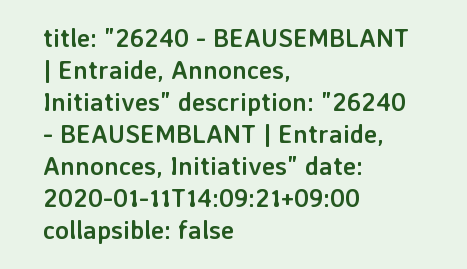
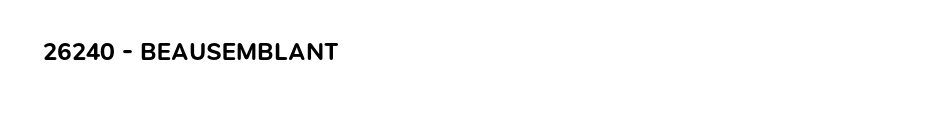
[43,28,409,47] [43,60,291,83] [43,92,406,116] [43,124,384,147] [43,156,363,178] [43,189,360,207] [43,220,234,244] title: "26240 - BEAUSEMBLANT | Entraide, Annonces, Initiatives" description: "26240 - BEAUSEMBLANT | Entraide, Annonces, Initiatives" date: 2020-01-11T14:09:21+09:00 collapsible: false -> [43,42,339,60] 26240 - BEAUSEMBLANT

